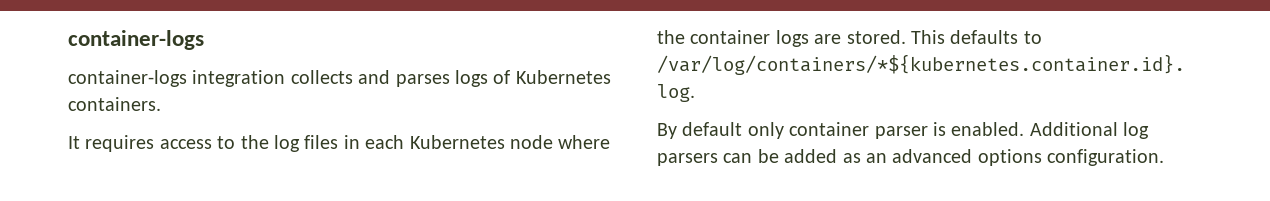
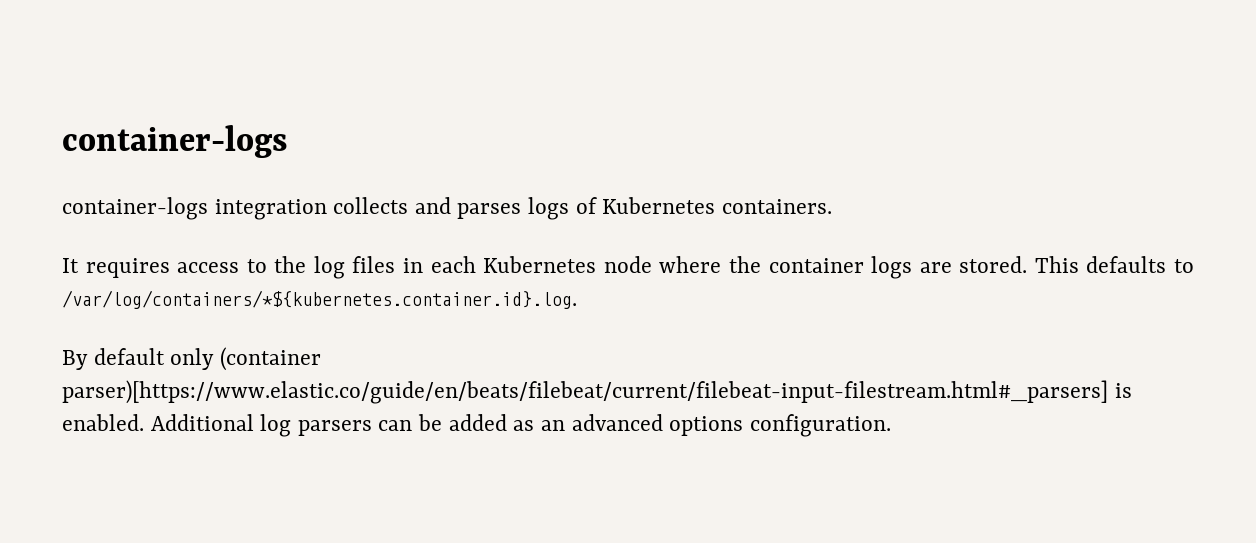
[789,122,928,139] container parser -> [219,347,321,371] [62,380,1108,404] (container parser)[https://www.elastic.co/guide/en/beats/filebeat/current/filebeat-input-filestream.html#_parsers]

